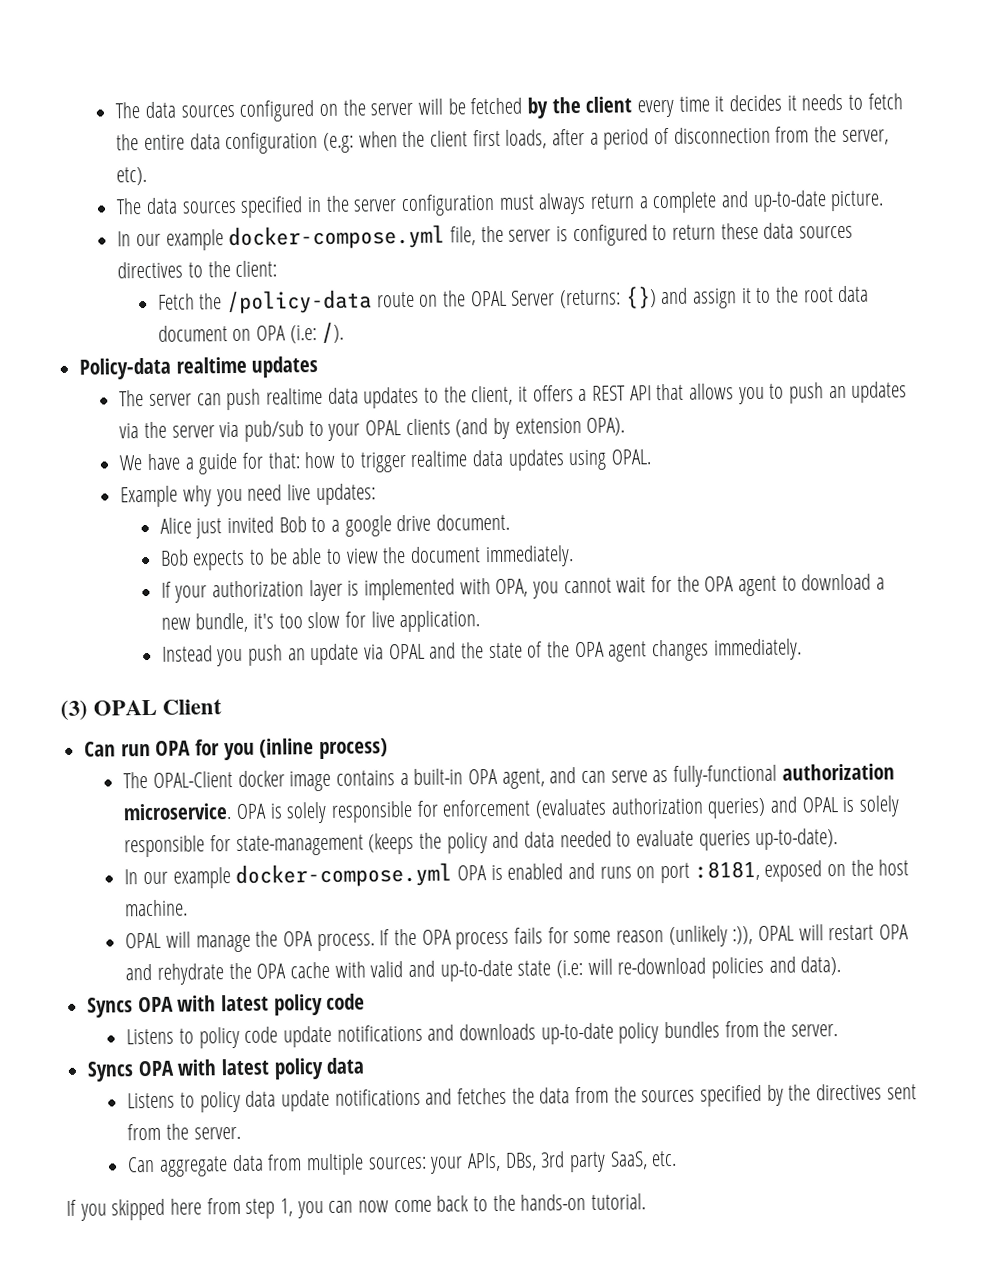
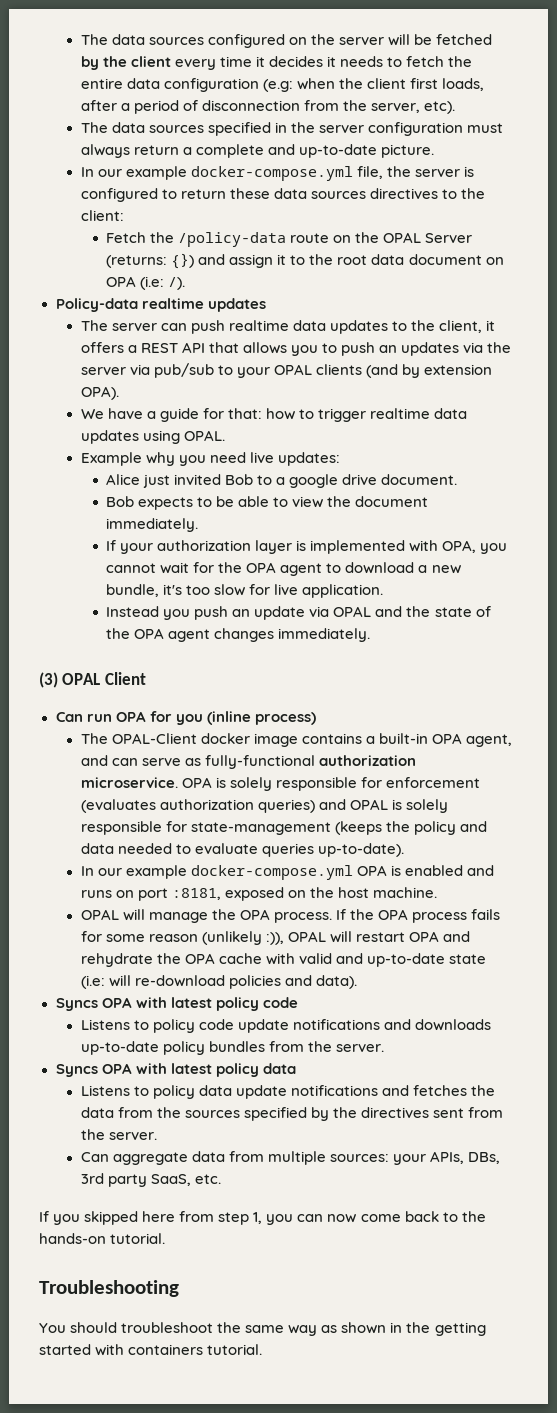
(647, 1201) none -> [39,1280,179,1297] [39,1322,486,1336] [39,1344,263,1356] // Troubleshooting // You should troubleshoot the same way as shown in the getting started with containers tutorial.

